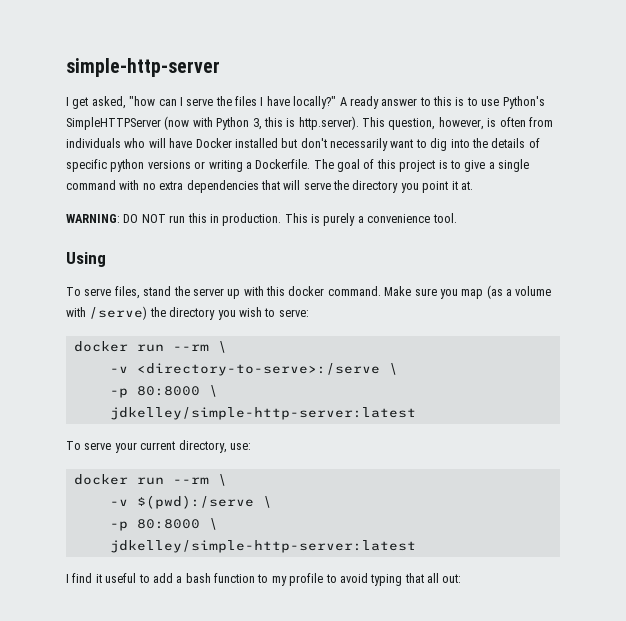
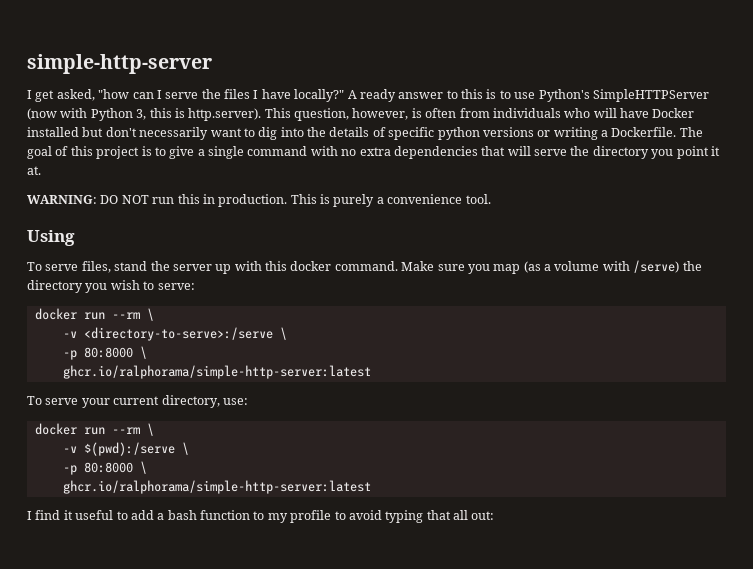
[109,407,416,420] jdkelley/simple-http-server:latest -> [62,365,371,379] ghcr.io/ralphorama/simple-http-server:latest
[109,540,416,553] jdkelley/simple-http-server:latest -> [62,480,371,494] ghcr.io/ralphorama/simple-http-server:latest

